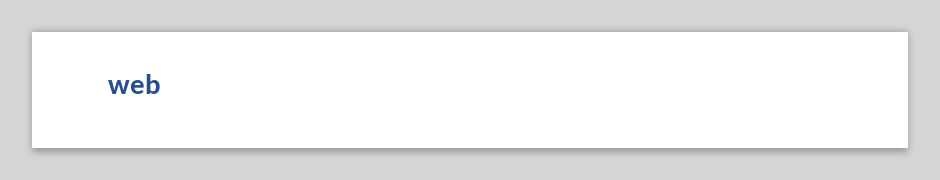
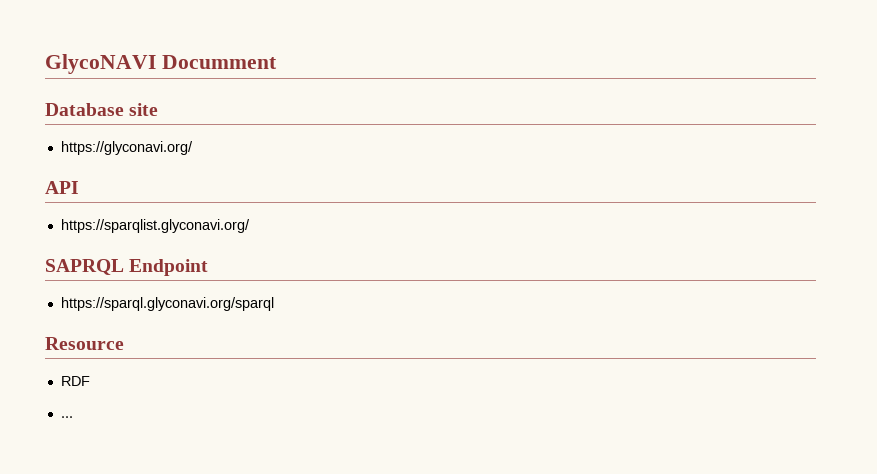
[108,74,161,94] web -> [45,54,277,74] [45,103,159,116] [60,141,193,155] [45,181,79,194] [60,219,250,233] [45,259,209,276] [60,297,274,311] [45,337,124,350] [60,376,90,386] [60,416,73,418] GlycoNAVI Documment // Database site // https://glyconavi.org/ // API // https://sparqlist.glyconavi.org/ // SAPRQL Endpoint // https://sparql.glyconavi.org/sparql // Resource // RDF // ...

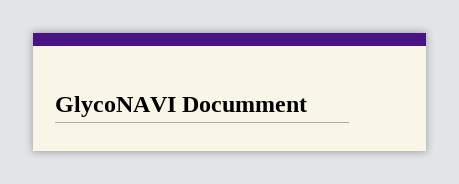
[45,103,159,116] [60,141,193,155] [45,181,79,194] [60,219,250,233] [45,259,209,276] [60,297,274,311] [45,337,124,350] [60,376,90,386] [60,416,73,418] // Database site // https://glyconavi.org/ // API // https://sparqlist.glyconavi.org/ // SAPRQL Endpoint // https://sparql.glyconavi.org/sparql // Resource // RDF // ... -> (308, 104) none

